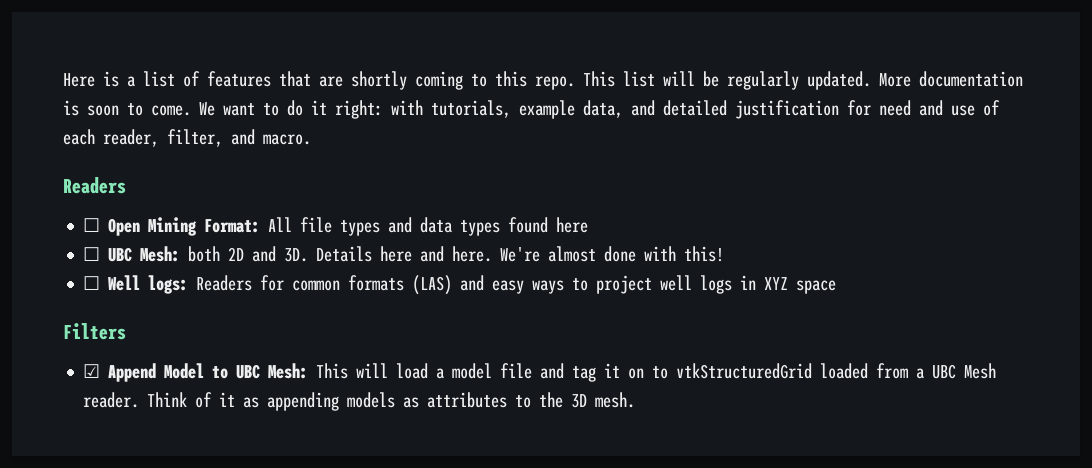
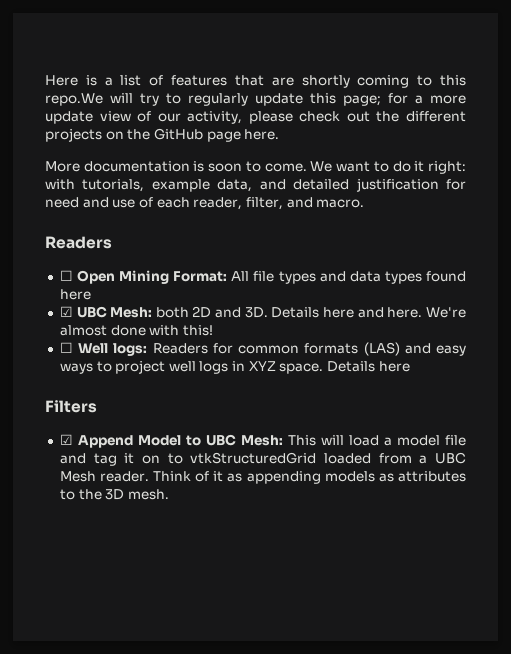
[535,71,871,90] repo. This list will be regularly updated. -> [45,93,466,106] [45,111,466,124] [45,128,280,142] repo.We will try to regularly update this page; for a more update view of our activity, please check out the different projects on the GitHub page here. //
[83,247,101,261] ☐ -> [59,306,73,317] ☑
[796,280,837,294] space -> [279,361,410,374] space. Details here

